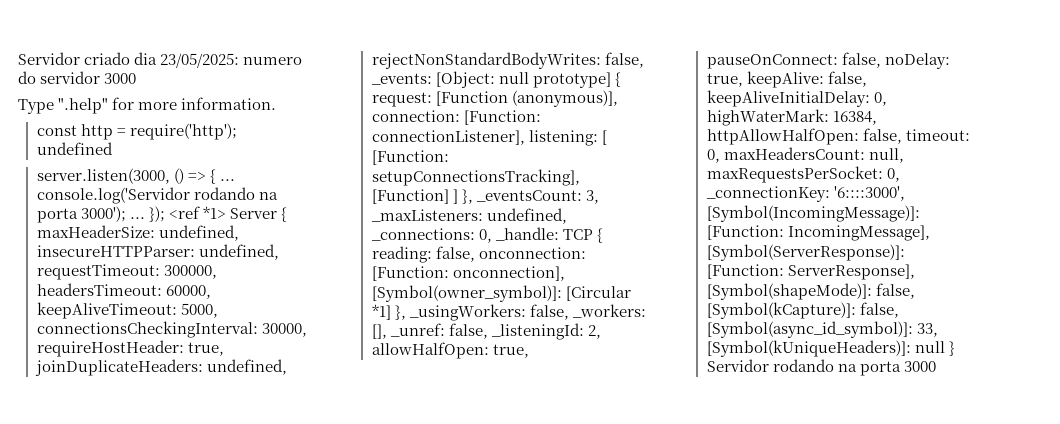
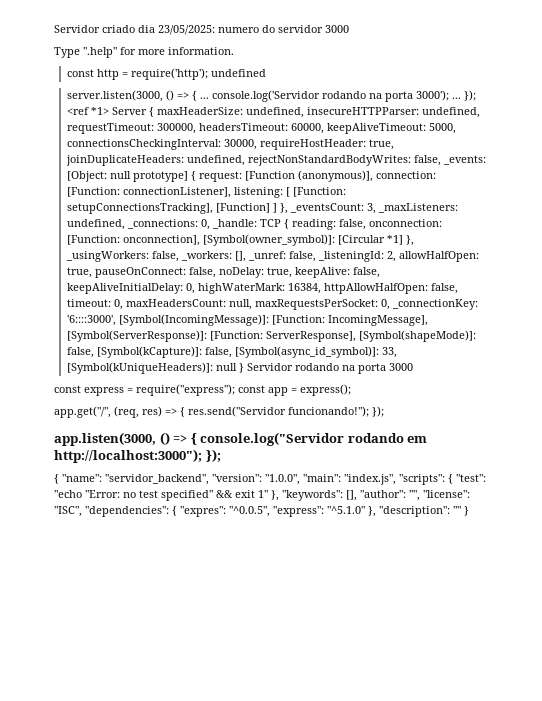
(936, 366) none -> [54,384,351,396] [54,406,384,418] [54,432,428,446] [54,449,221,463] [54,474,486,485] [54,490,470,501] [54,506,469,517] // const express = require("express"); const app = express(); // app.get("/", (req, res) => { res.send("Servidor funcionando!"); }); // app.listen(3000, () => { console.log("Servidor rodando em http://localhost:3000"); }); // { "name": "servidor_backend", "version": "1.0.0", "main": "index.js", "scripts": { "test": "echo "Error: no test specified" && exit 1" }, "keywords": [], "author": "", "license": "ISC", "dependencies": { "expres": "^0.0.5", "express": "^5.1.0" }, "description": "" }

